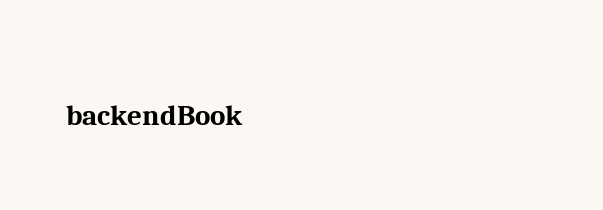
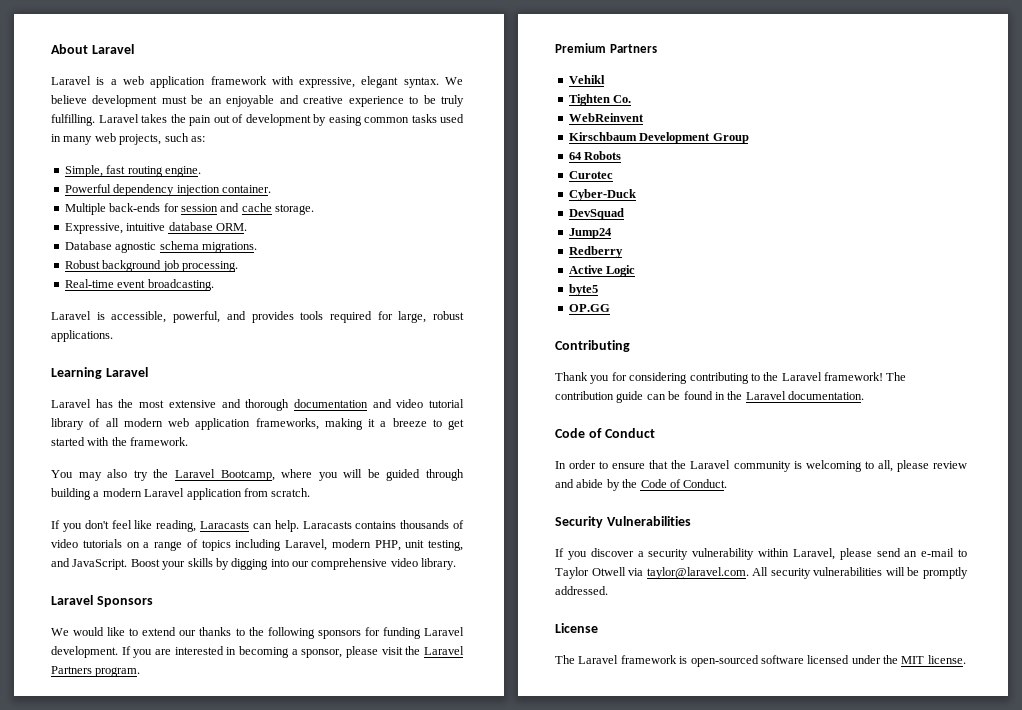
[66,105,243,125] backendBook -> [51,44,134,54] [51,76,464,88] [51,95,464,107] [51,114,464,126] [51,133,205,145] [64,165,201,177] [64,184,271,196] [64,203,314,215] [64,222,247,234] [64,241,257,253] [64,260,238,272] [64,279,214,291] [51,311,464,323] [51,330,113,342] [51,367,148,379] [51,399,464,411] [51,418,464,430] [51,437,189,446] [51,469,464,481] [51,488,311,500] [51,520,464,532] [51,539,463,551] [51,558,457,570] [51,595,153,607] [51,627,464,639] [51,646,465,658] [51,666,141,677] [555,43,657,53] [568,75,605,84] [568,94,632,106] [568,113,644,122] [568,132,749,144] [568,151,622,160] [568,171,613,179] [568,189,636,201] [568,208,624,220] [568,228,612,239] [568,246,623,258] [568,265,636,277] [568,284,598,296] [568,304,610,312] [555,340,630,352] [555,372,907,384] [555,391,864,403] [555,428,655,438] [555,460,967,472] [555,479,728,491] [555,516,691,528] [555,548,967,560] [555,567,968,579] [555,586,608,595] [555,623,598,633] [555,655,966,667] About Laravel // Laravel is a web application framework with expressive, elegant syntax. We believe development must be an enjoyable and creative experience to be truly fulfilling. Laravel takes the pain out of development by easing common tasks used in many web projects, such as: // Simple, fast routing engine. // Powerful dependency injection container. // Multiple back-ends for session and cache storage. // Expressive, intuitive database ORM. // Database agnostic schema migrations. // Robust background job processing. // Real-time event broadcasting. // Laravel is accessible, powerful, and provides tools required for large, robust applications. // Learning Laravel // Laravel has the most extensive and thorough documentation and video tutorial library of all modern web application frameworks, making it a breeze to get started with the framework. // You may also try the Laravel Bootcamp, where you will be guided through building a modern Laravel application from scratch. // If you don't feel like reading, Laracasts can help. Laracasts contains thousands of video tutorials on a range of topics including Laravel, modern PHP, unit testing, and JavaScript. Boost your skills by digging into our comprehensive video library. // Laravel Sponsors // We would like to extend our thanks to the following sponsors for funding Laravel development. If you are interested in becoming a sponsor, please visit the Laravel Partners program. // Premium Partners // Vehikl // Tighten Co. // WebReinvent // Kirschbaum Development Group // 64 Robots // Curotec // Cyber-Duck // DevSquad // Jump24 // Redberry // Active Logic // byte5 // OP.GG // Contributing // Thank you for considering contributing to the Laravel framework! The contribution guide can be found in the Laravel documentation. // Code of Conduct // In order to ensure that the Laravel community is welcoming to all, please review and abide by the Code of Conduct. // Security Vulnerabilities // If you discover a security vulnerability within Laravel, please send an e-mail to Taylor Otwell via taylor@laravel.com. All security vulnerabilities will be promptly addressed. // License // The Laravel framework is open-sourced software licensed under the MIT license.

